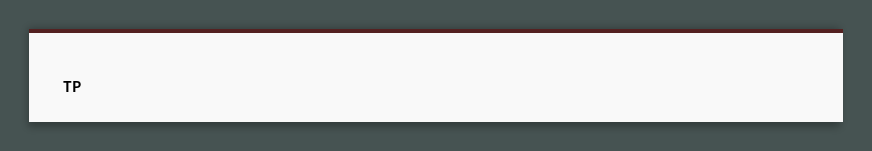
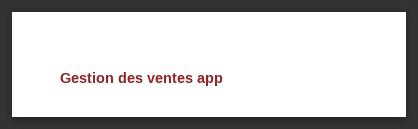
[63,81,81,92] TP -> [60,72,223,86] Gestion des ventes app

